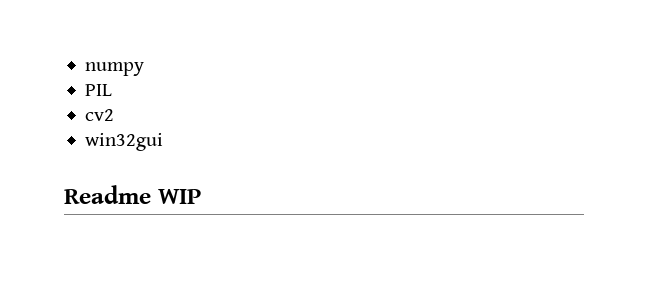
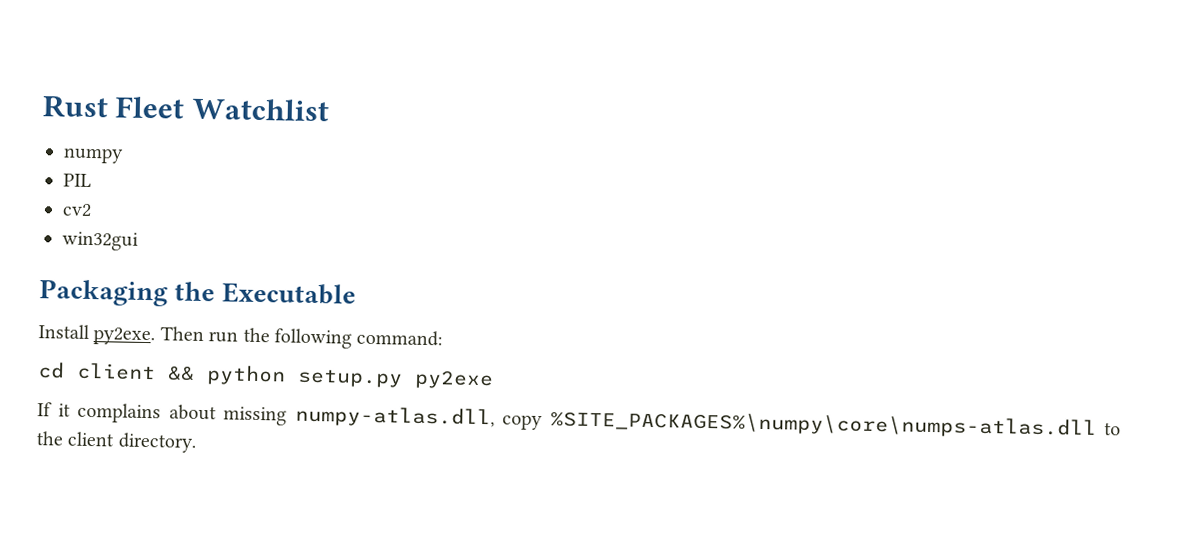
(85, 69) none -> [42,95,329,122] Rust Fleet Watchlist //
[64,185,202,204] Readme WIP -> [39,279,356,307] [38,324,444,349] [37,362,494,390] [37,402,1121,439] [36,431,197,453] Packaging the Executable // Install py2exe. Then run the following command: // cd client && python setup.py py2exe // If it complains about missing numpy-atlas.dll, copy %SITE_PACKAGES%\numpy\core\numps-atlas.dll to the client directory.

